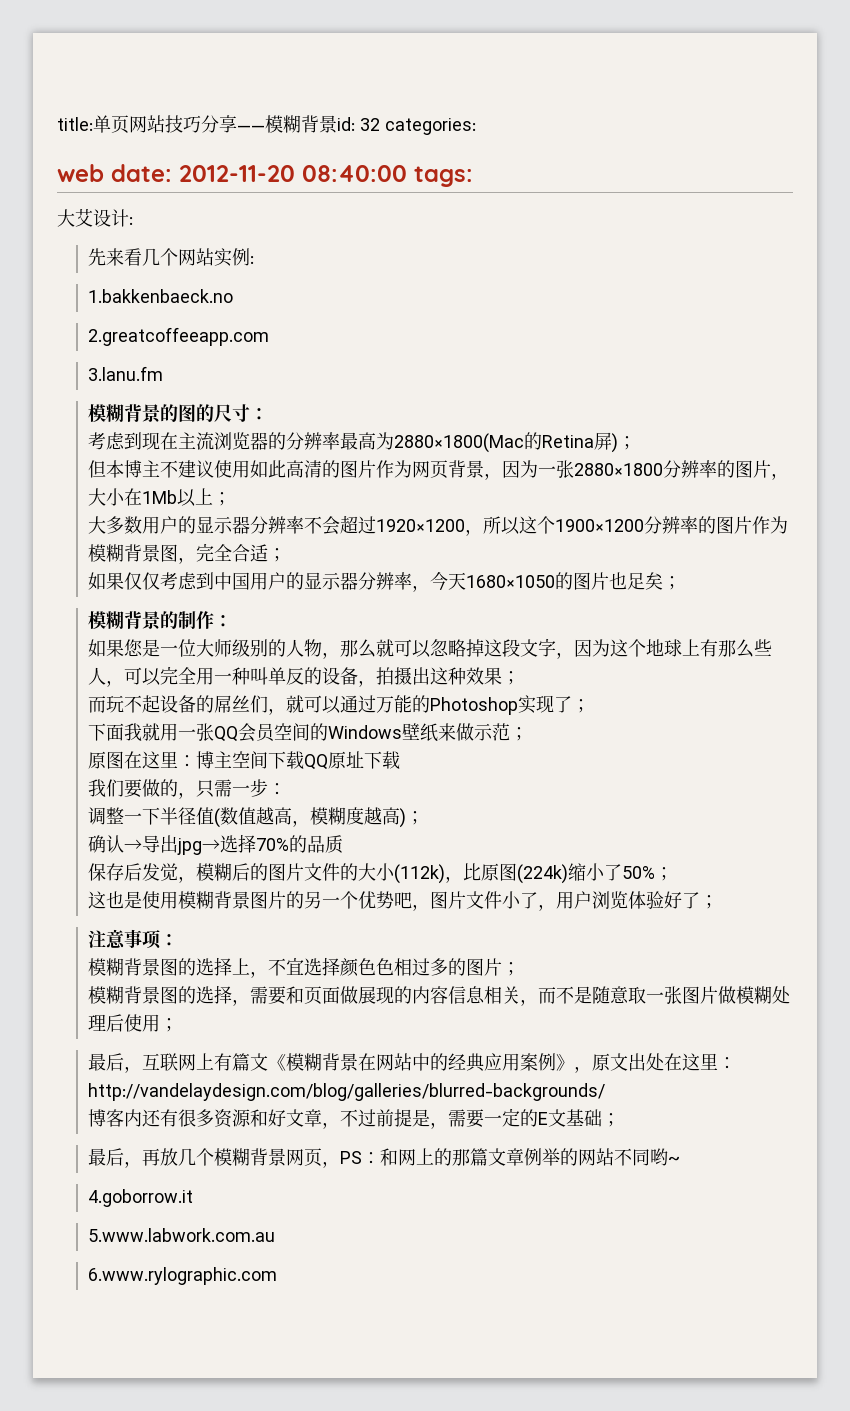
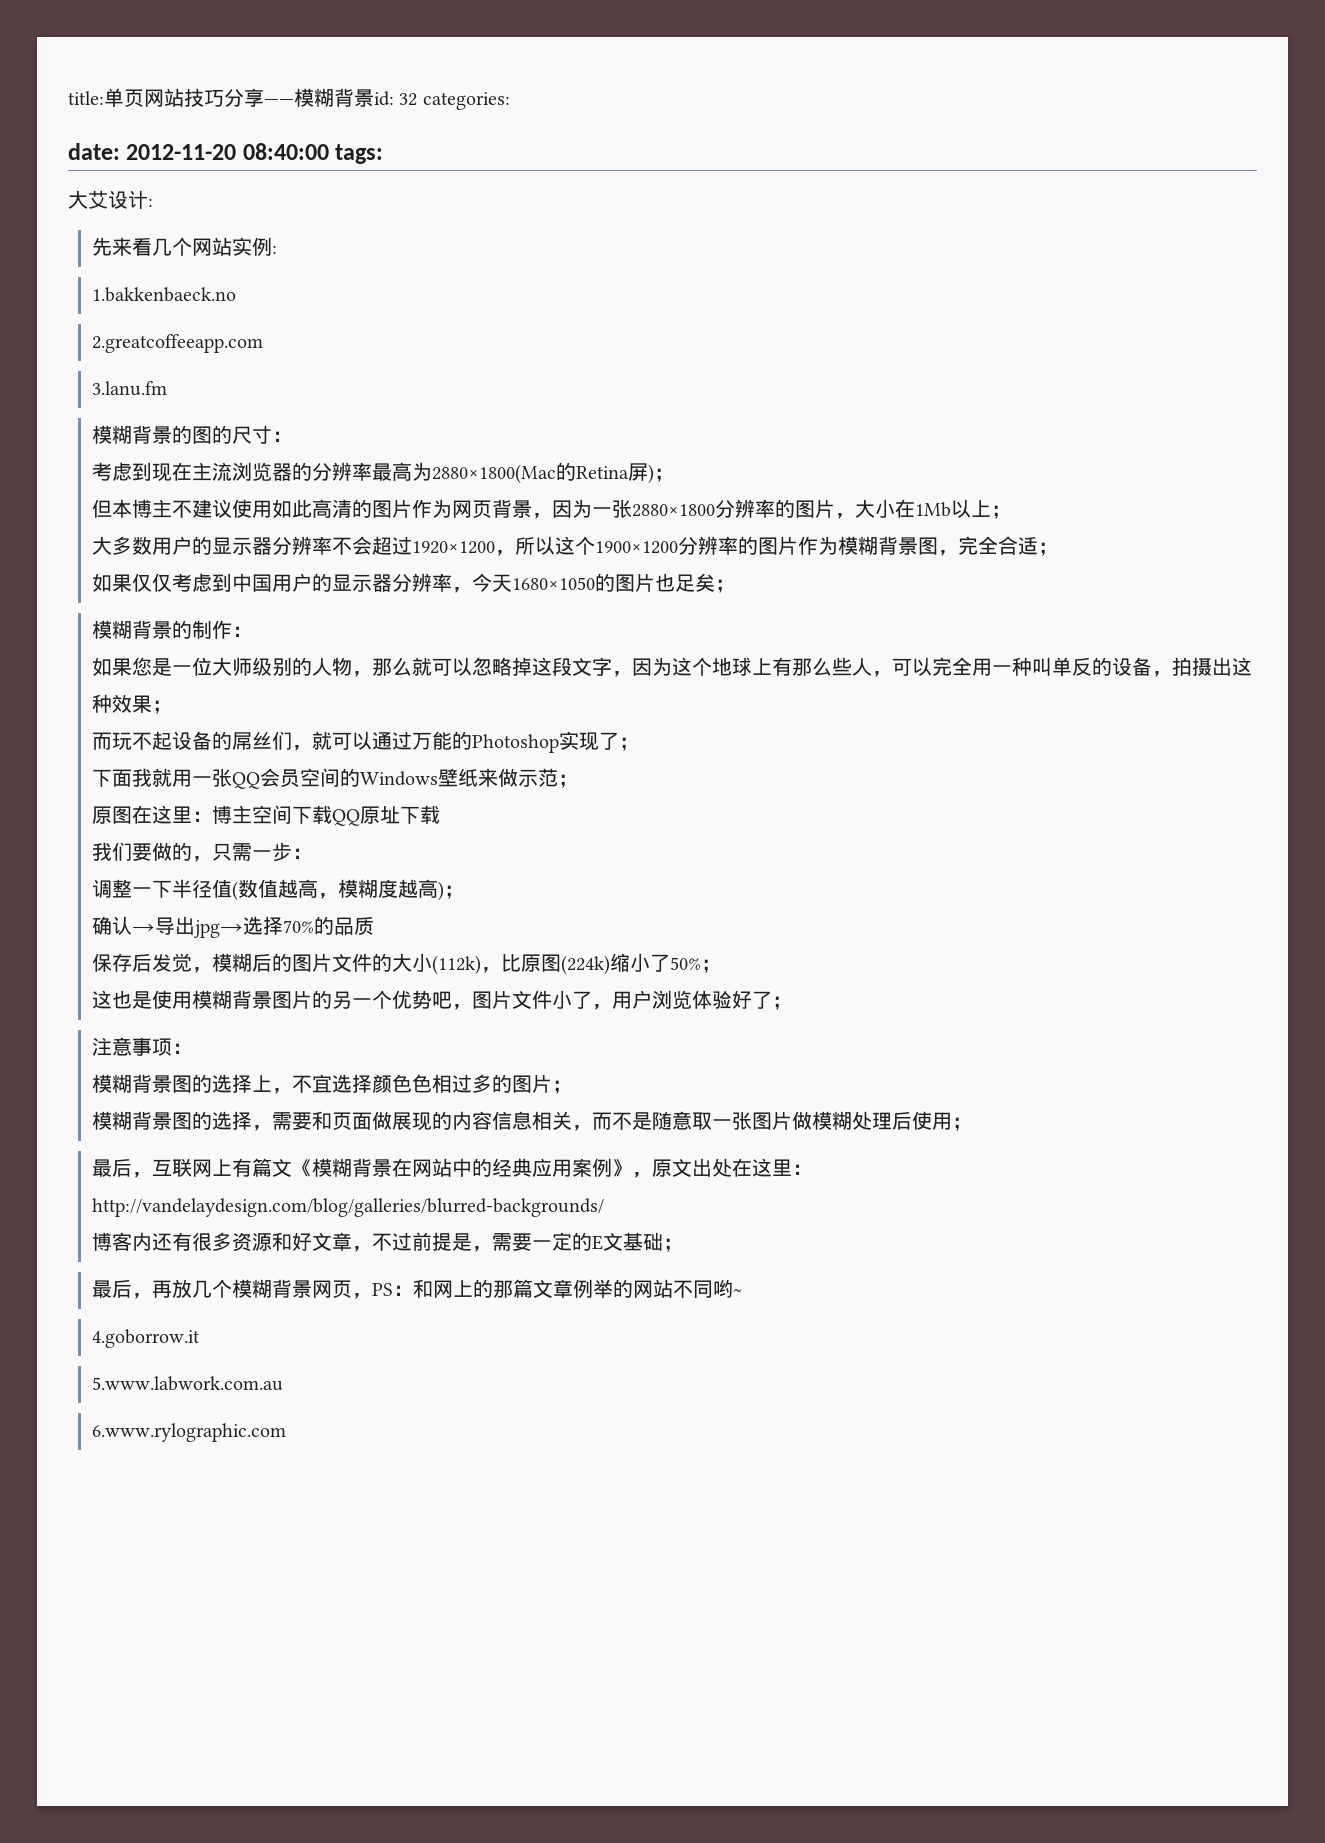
[57,164,104,182] web -> (510, 101) none

